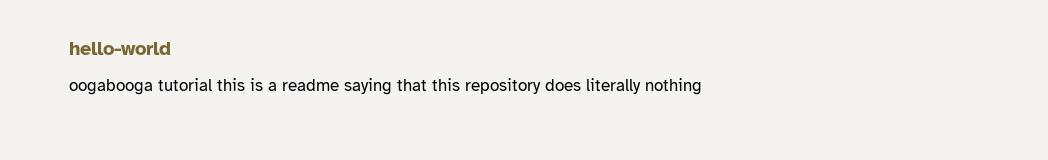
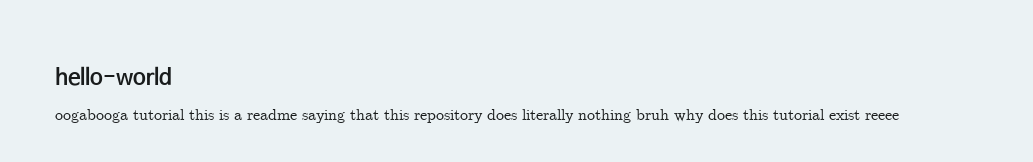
(702, 86) none -> [636,109,899,123] bruh why does this tutorial exist reeee

